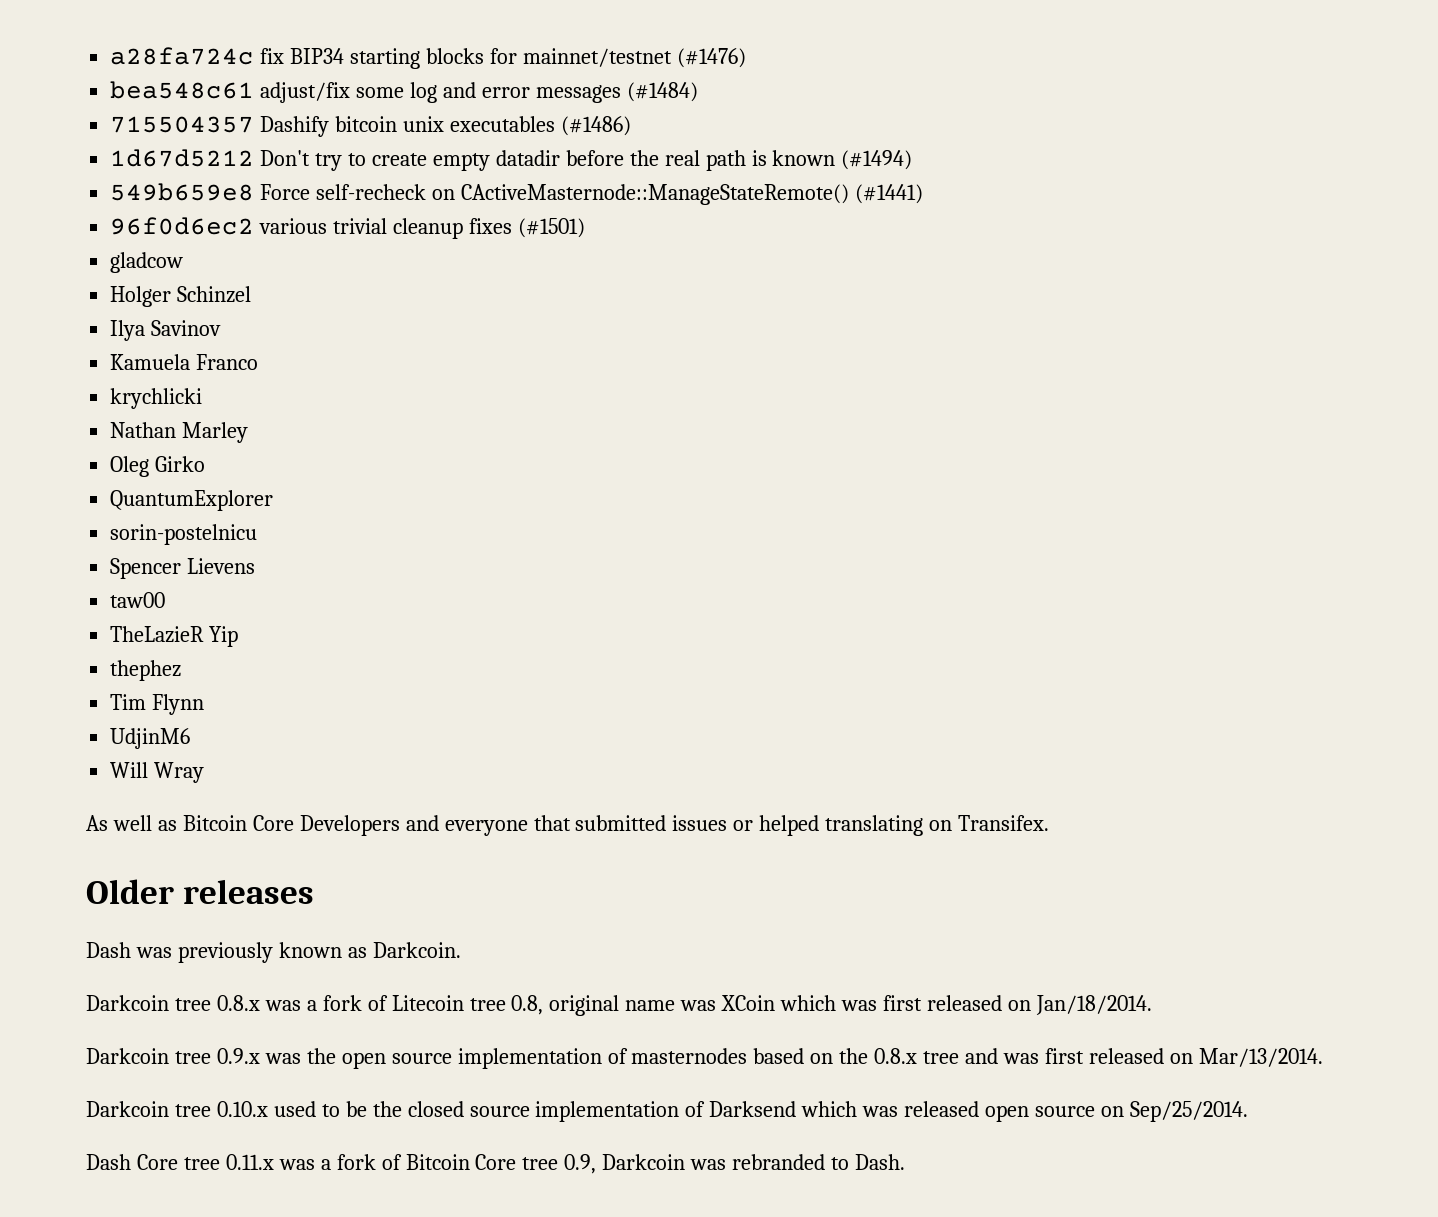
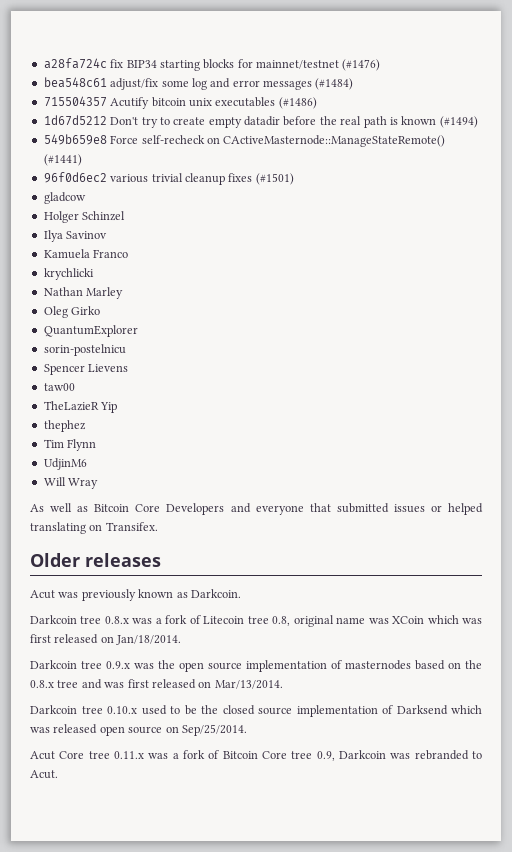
[260,116,330,137] Dashify -> [110,97,150,109] Acutify
[86,942,131,958] Dash -> [30,590,55,599] Acut
[86,1154,131,1170] Dash -> [30,751,55,760] Acut
[855,1154,906,1170] Dash. -> [30,770,58,779] Acut.

